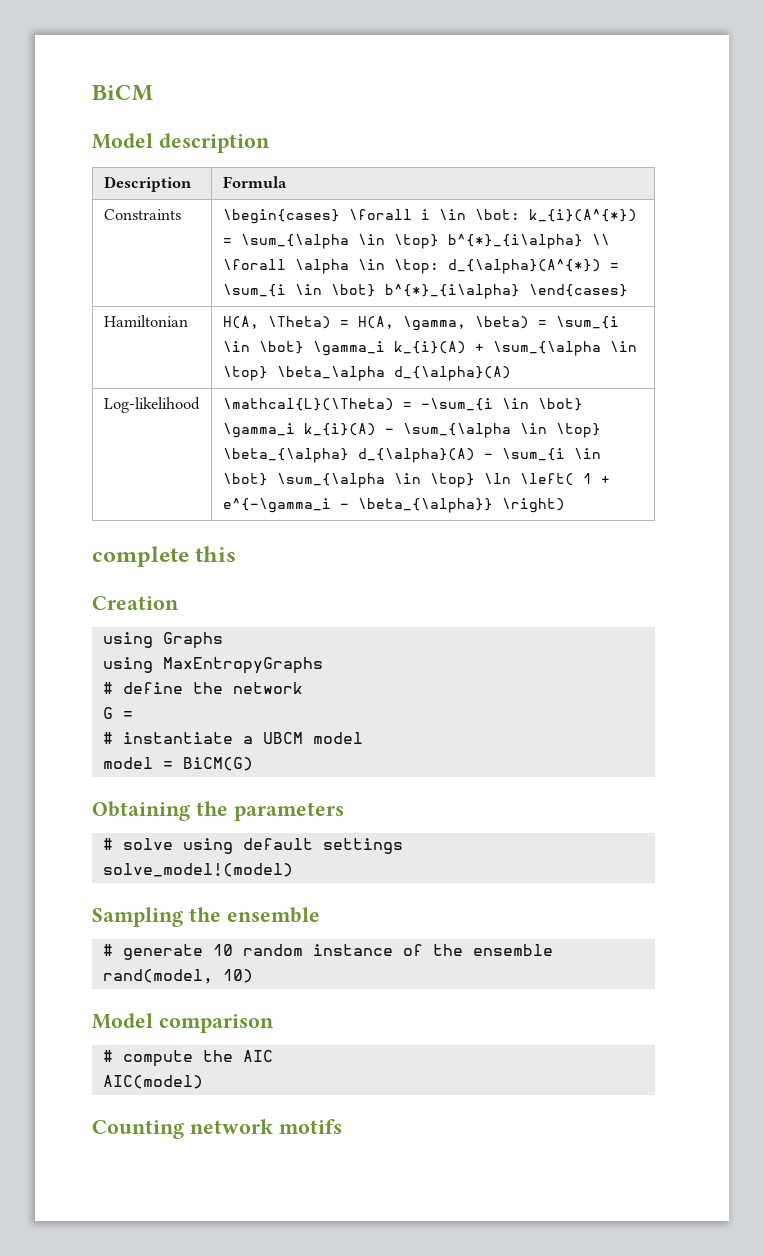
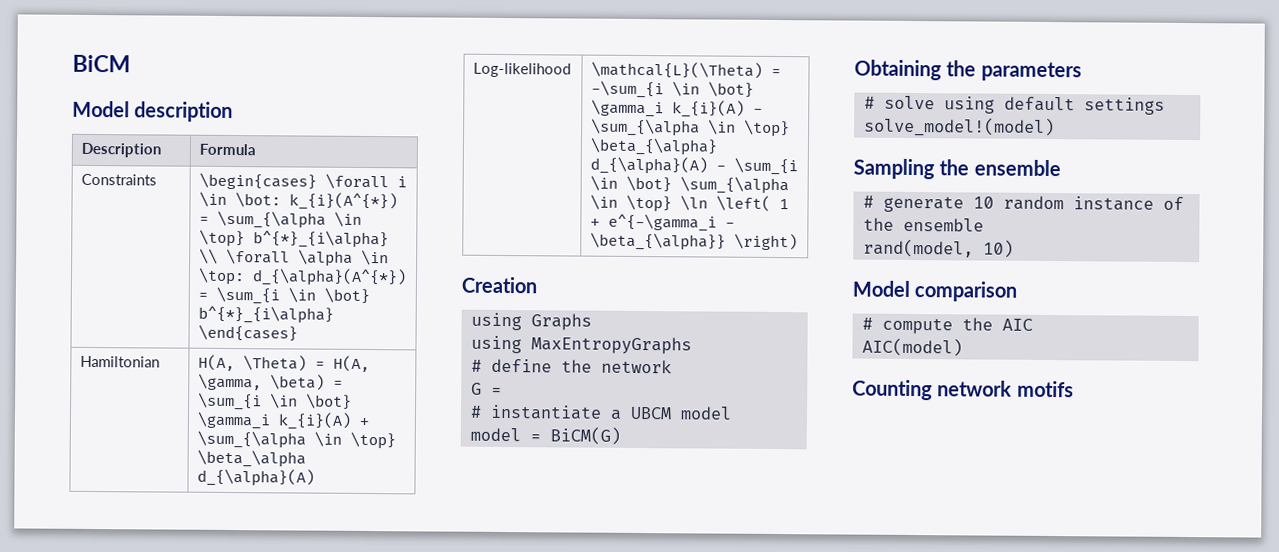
[92,546,237,567] // complete this -> (799, 242) none

